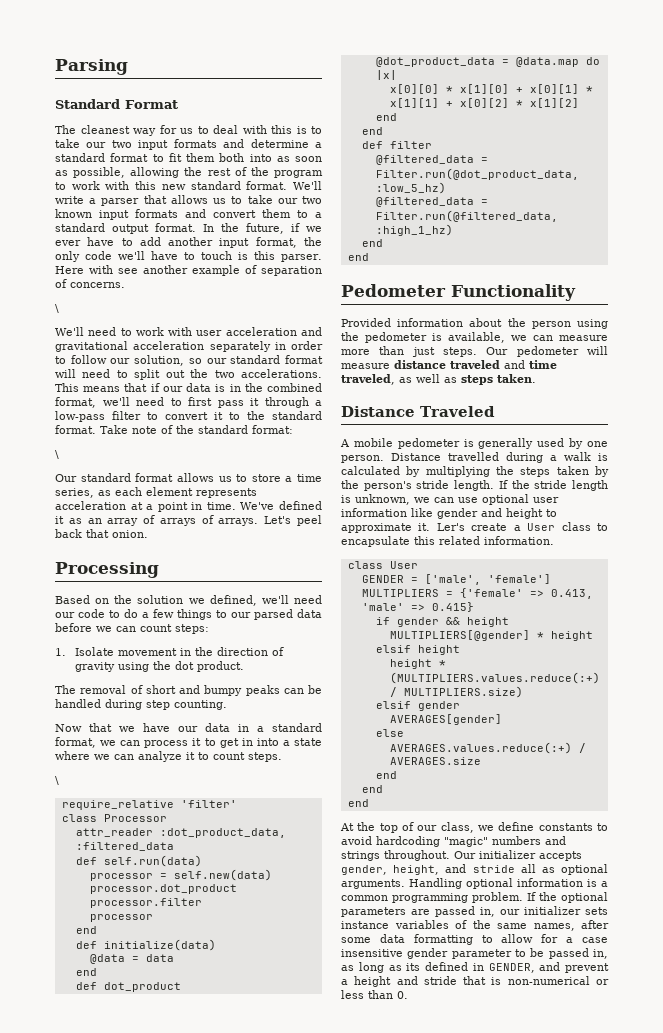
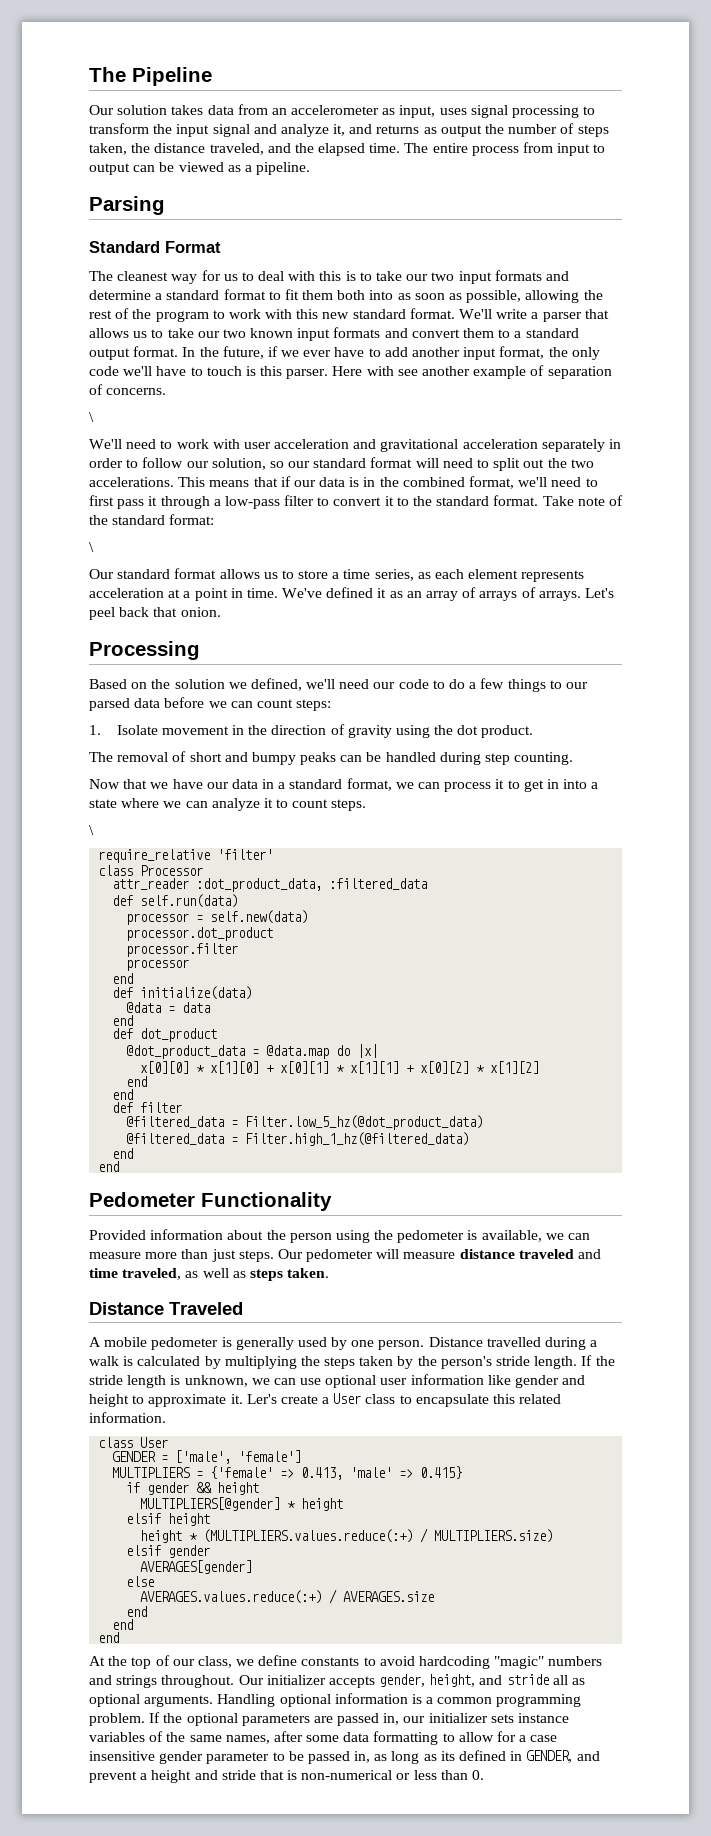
(55, 67) none -> [89,67,212,86] [89,104,596,118] [89,123,609,137] [89,142,606,156] [89,162,311,175] The Pipeline // Our solution takes data from an accelerometer as input, uses signal processing to transform the input signal and analyze it, and returns as output the number of steps taken, the distance traveled, and the elapsed time. The entire process from input to output can be viewed as a pipeline. //
[375,168,579,180] [375,182,446,194] [375,197,488,207] [375,210,558,222] [375,224,453,236] Filter.run(@dot_product_data, :low_5_hz) // @filtered_data = Filter.run(@filtered_data, :high_1_hz) -> [245,1115,484,1130] [126,1132,470,1146] Filter.low_5_hz(@dot_product_data) // @filtered_data = Filter.high_1_hz(@filtered_data)

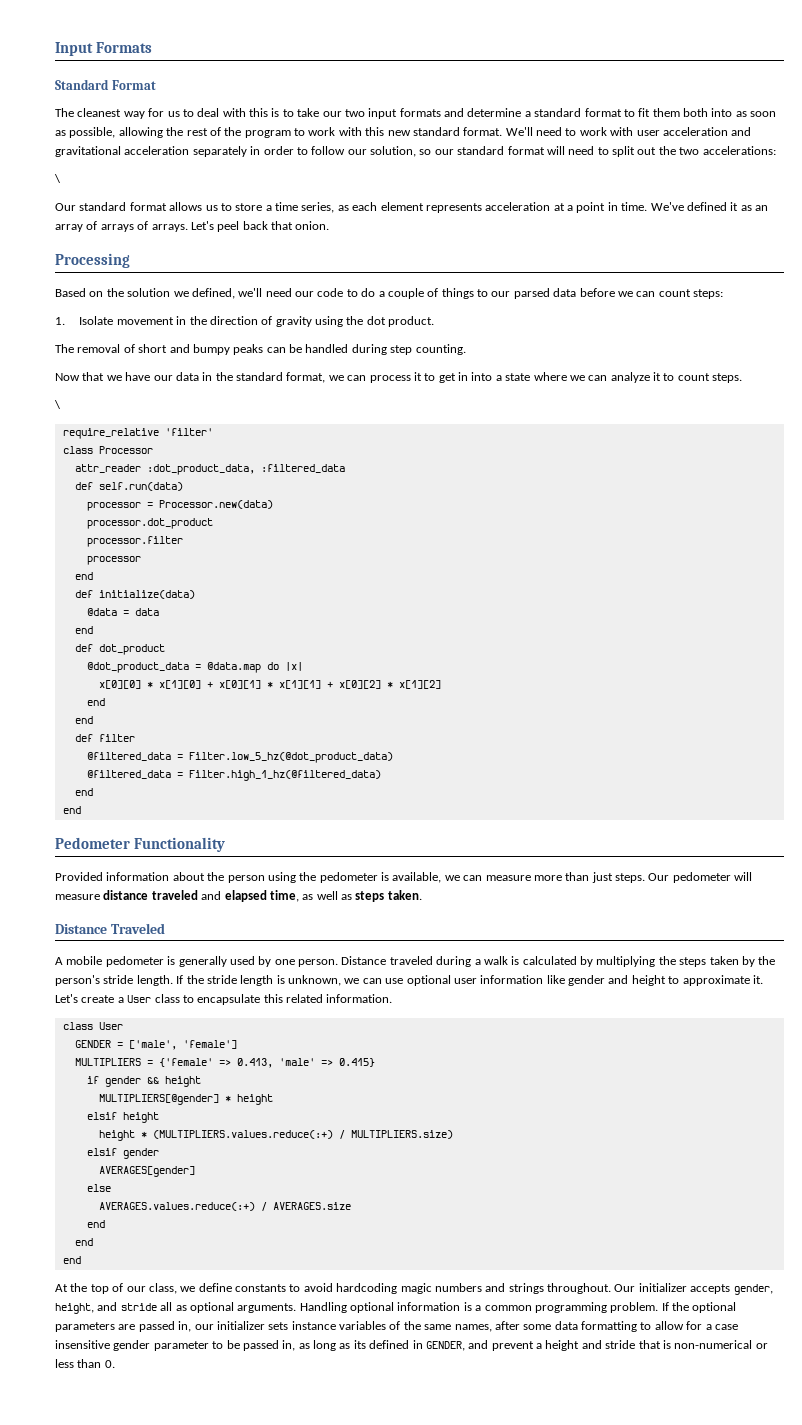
[89,67,212,86] [89,104,596,118] [89,123,609,137] [89,142,606,156] [89,162,311,175] [89,196,165,215] The Pipeline // Our solution takes data from an accelerometer as input, uses signal processing to transform the input signal and analyze it, and returns as output the number of steps taken, the distance traveled, and the elapsed time. The entire process from input to output can be viewed as a pipeline. // Parsing -> [55,42,153,56] Input Formats
[496,309,609,322] [89,327,579,341] [89,346,600,360] [89,365,612,379] [89,384,167,395] [89,412,94,422] [89,439,122,449] write a parser that allows us to take our two known input formats and convert them to a standard output format. In the future, if we ever have to add another input format, the only code we'll have to touch is this parser. Here with see another example of separation of concerns. // \ // We'll -> (533, 131) none
[89,476,598,489] [89,495,623,509] [89,514,215,525] accelerations. This means that if our data is in the combined format, we'll need to first pass it through a low-pass filter to convert it to the standard format. Take note of the standard format: -> [702,146,776,155] accelerations:
[480,678,505,689] few -> [387,288,439,299] couple of
[278,782,286,789] a -> [215,372,233,381] the
[210,910,309,924] self.new(data) -> [158,500,273,509] Processor.new(data)
[89,1268,182,1280] time traveled, -> [224,890,299,902] elapsed time,
[486,1337,541,1347] travelled -> [389,956,433,965] traveled
[246,1394,277,1404] Ler's -> [55,994,78,1003] Let's
[494,1656,545,1669] "magic" -> [400,1283,432,1294] magic

